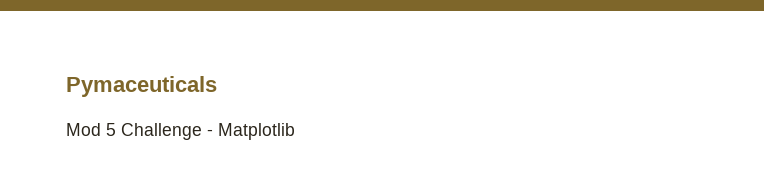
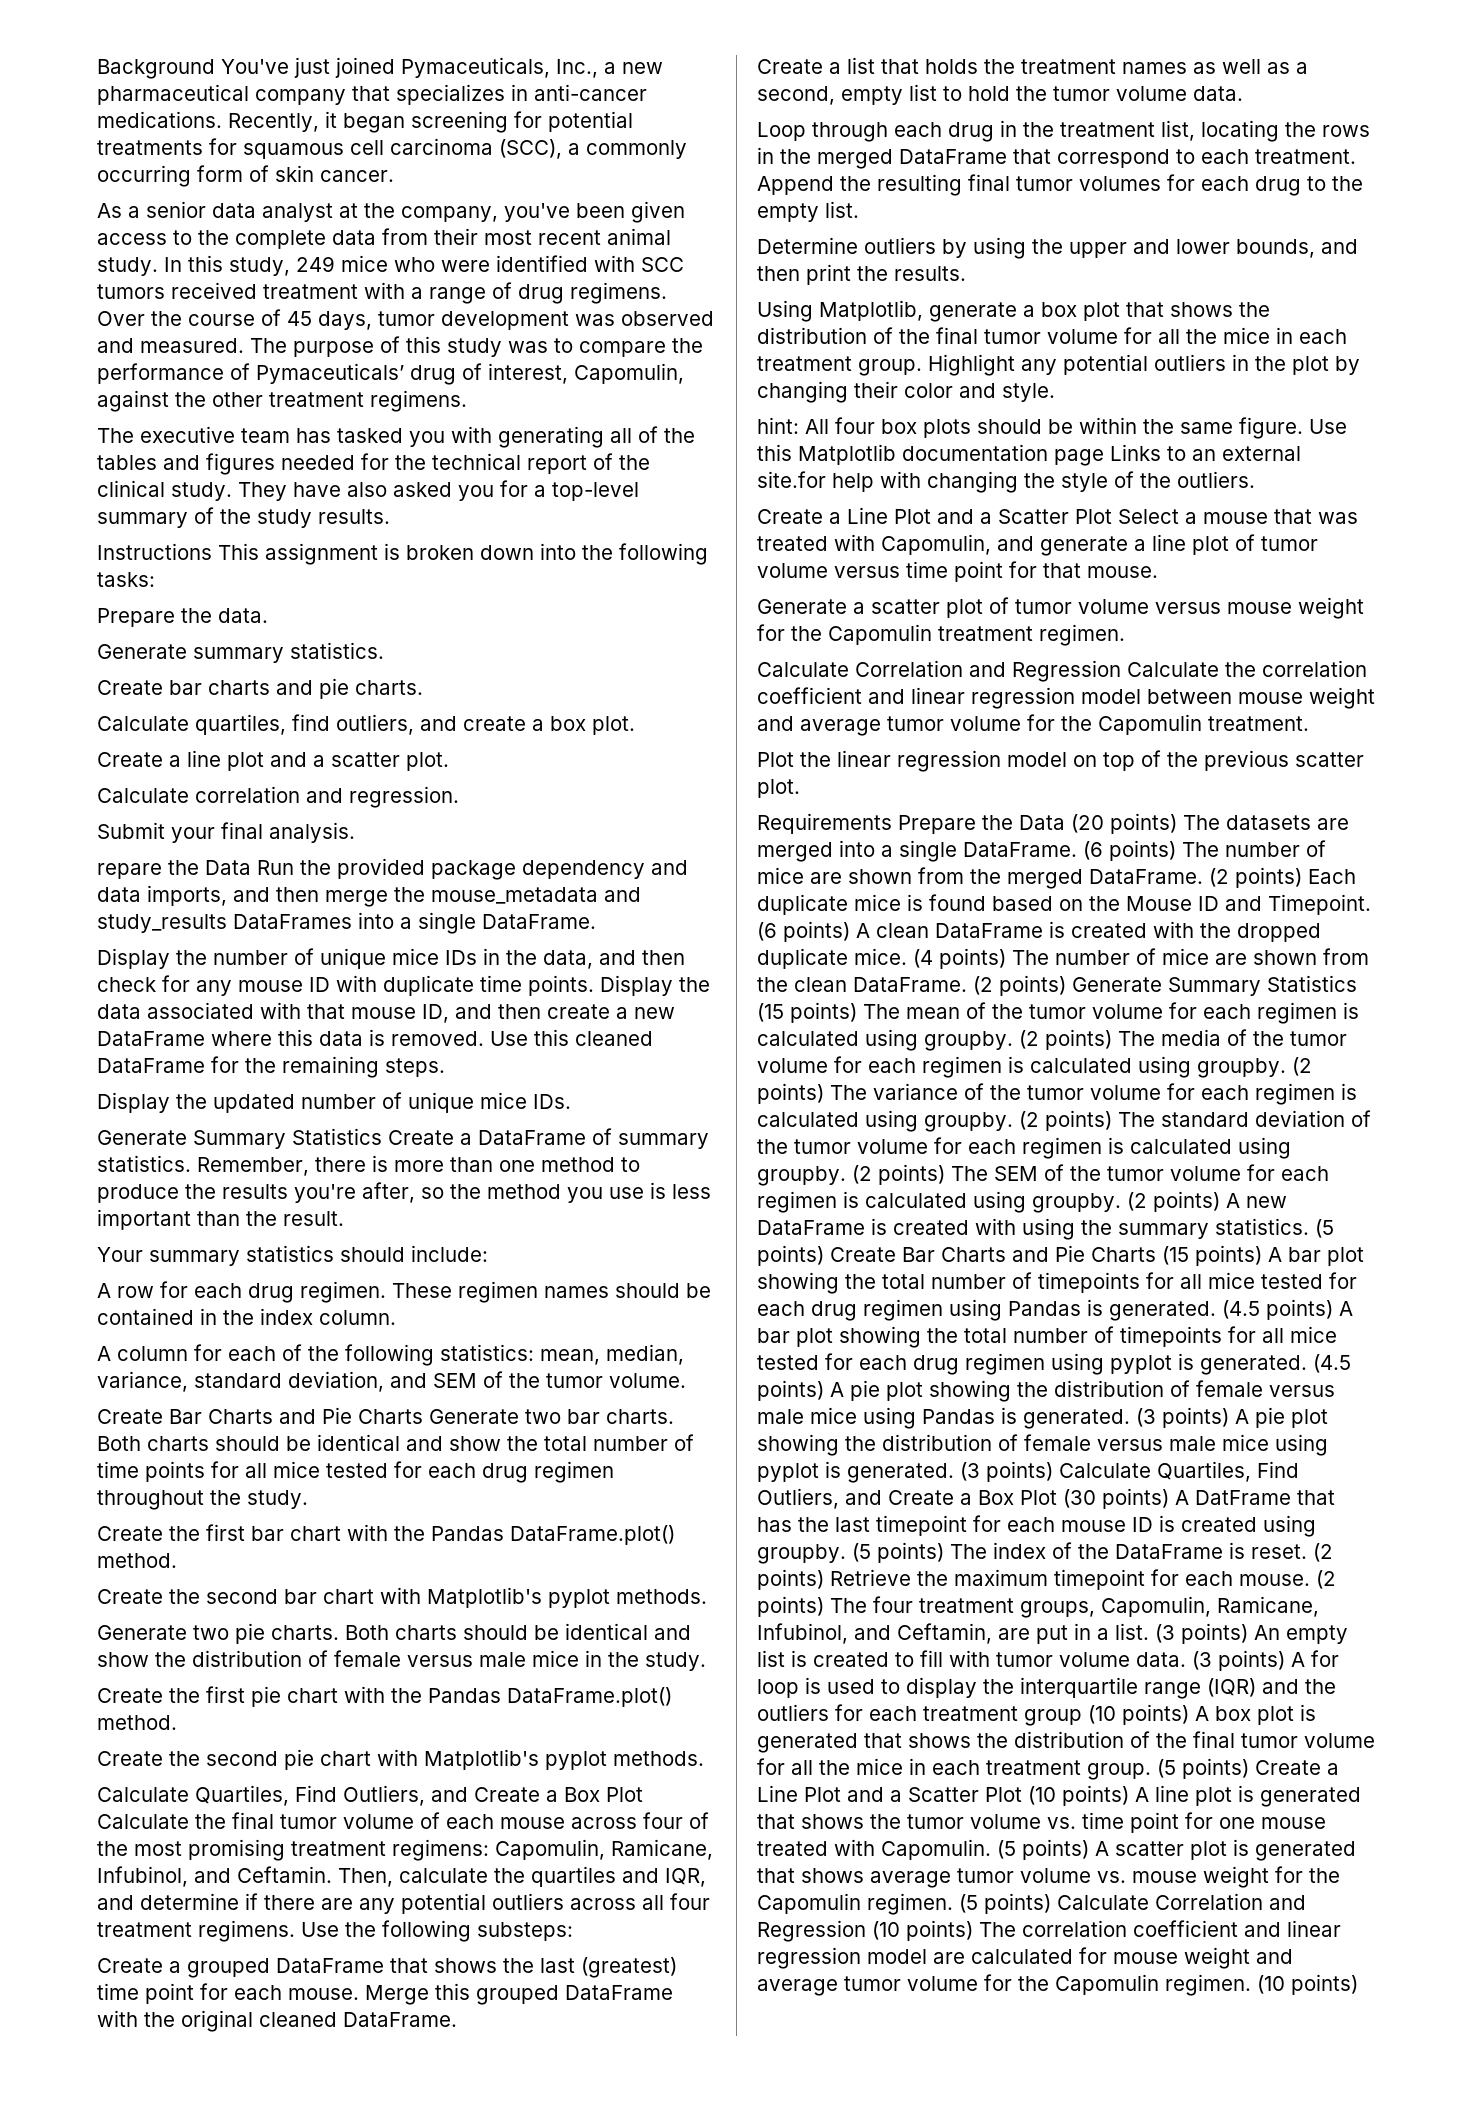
[66,76,217,97] [66,123,295,140] Pymaceuticals // Mod 5 Challenge - Matplotlib -> [97,57,663,79] [97,84,647,105] [97,111,633,133] [97,138,687,159] [97,165,394,187] [97,201,685,223] [97,228,671,249] [97,255,684,276] [97,282,667,304] [97,309,714,330] [97,336,703,357] [97,363,684,385] [97,390,467,412] [97,426,695,448] [97,453,650,475] [97,480,639,501] [97,507,390,528] [97,543,708,565] [97,572,155,587] [97,608,268,627] [97,642,384,663] [97,678,423,699] [97,714,635,735] [97,750,449,771] [97,786,459,808] [97,822,355,843] [97,858,688,880] [97,885,641,907] [97,912,596,934] [97,948,685,969] [97,975,710,996] [97,1002,675,1023] [97,1029,653,1046] [97,1056,445,1078] [97,1092,571,1113] [97,1128,709,1149] [97,1155,640,1176] [97,1182,711,1203] [97,1209,344,1230] [97,1245,488,1266] [97,1281,711,1303] [97,1308,396,1325] [97,1344,684,1366] [97,1371,686,1392] [97,1407,674,1424] [97,1434,694,1451] [97,1461,614,1483] [97,1490,308,1510] [97,1524,675,1545] [97,1553,177,1568] [97,1587,707,1608] [97,1623,691,1644] [97,1650,706,1671] [97,1686,672,1707] [97,1715,177,1730] [97,1749,704,1770] [97,1785,643,1806] [97,1812,709,1829] [97,1839,713,1861] [97,1866,706,1887] [97,1893,710,1914] [97,1920,573,1942] [97,1957,677,1978] [97,1983,673,2005] [97,2010,457,2032] [757,57,1308,74] [757,84,1243,105] [757,120,1370,142] [757,147,1356,169] [757,174,1363,196] [757,201,859,222] [757,237,1358,259] [757,264,966,285] [757,300,1270,322] [757,327,1347,344] [757,354,1360,376] [757,381,1055,403] [757,417,1347,439] [757,444,1301,466] [757,471,1255,493] [757,507,1358,524] [757,534,1318,556] [757,561,1158,582] [757,597,1364,619] [757,624,1125,646] [757,660,1367,682] [757,687,1375,709] [757,714,1309,736] [757,750,1364,772] [757,779,800,798] [757,813,1349,834] [757,840,1326,862] [757,867,1356,889] [757,894,1371,915] [757,921,1321,942] [757,948,1369,969] [757,975,1357,996] [757,1002,1359,1024] [757,1029,1347,1051] [757,1056,1312,1078] [757,1083,1357,1105] [757,1110,1371,1132] [757,1137,1291,1159] [757,1164,1329,1186] [757,1191,1287,1213] [757,1218,1334,1240] [757,1245,1364,1266] [757,1272,1357,1294] [757,1299,1353,1321] [757,1326,1337,1348] [757,1353,1351,1375] [757,1380,1335,1402] [757,1407,1328,1429] [757,1434,1328,1456] [757,1461,1299,1483] [757,1488,1335,1509] [757,1515,1316,1537] [757,1542,1333,1564] [757,1569,1336,1590] [757,1596,1319,1618] [757,1623,1348,1644] [757,1650,1339,1671] [757,1677,1336,1699] [757,1704,1316,1726] [757,1731,1375,1753] [757,1758,1339,1780] [757,1785,1361,1807] [757,1812,1326,1833] [757,1839,1356,1861] [757,1866,1340,1888] [757,1893,1306,1915] [757,1920,1341,1942] [757,1947,1293,1969] [757,1974,1358,1996] Background You've just joined Pymaceuticals, Inc., a new pharmaceutical company that specializes in anti-cancer medications. Recently, it began screening for potential treatments for squamous cell carcinoma (SCC), a commonly occurring form of skin cancer. // As a senior data analyst at the company, you've been given access to the complete data from their most recent animal study. In this study, 249 mice who were identified with SCC tumors received treatment with a range of drug regimens. Over the course of 45 days, tumor development was observed and measured. The purpose of this study was to compare the performance of Pymaceuticals’ drug of interest, Capomulin, against the other treatment regimens. // The executive team has tasked you with generating all of the tables and figures needed for the technical report of the clinical study. They have also asked you for a top-level summary of the study results. // Instructions This assignment is broken down into the following tasks: // Prepare the data. // Generate summary statistics. // Create bar charts and pie charts. // Calculate quartiles, find outliers, and create a box plot. // Create a line plot and a scatter plot. // Calculate correlation and regression. // Submit your final analysis. // repare the Data Run the provided package dependency and data imports, and then merge the mouse_metadata and study_results DataFrames into a single DataFrame. // Display the number of unique mice IDs in the data, and then check for any mouse ID with duplicate time points. Display the data associated with that mouse ID, and then create a new DataFrame where this data is removed. Use this cleaned DataFrame for the remaining steps. // Display the updated number of unique mice IDs. // Generate Summary Statistics Create a DataFrame of summary statistics. Remember, there is more than one method to produce the results you're after, so the method you use is less important than the result. // Your summary statistics should include: // A row for each drug regimen. These regimen names should be contained in the index column. // A column for each of the following statistics: mean, median, variance, standard deviation, and SEM of the tumor volume. // Create Bar Charts and Pie Charts Generate two bar charts. Both charts should be identical and show the total number of time points for all mice tested for each drug regimen throughout the study. // Create the first bar chart with the Pandas DataFrame.plot() method. // Create the second bar chart with Matplotlib's pyplot methods. // Generate two pie charts. Both charts should be identical and show the distribution of female versus male mice in the study. // Create the first pie chart with the Pandas DataFrame.plot() method. // Create the second pie chart with Matplotlib's pyplot methods. // Calculate Quartiles, Find Outliers, and Create a Box Plot Calculate the final tumor volume of each mouse across four of the most promising treatment regimens: Capomulin, Ramicane, Infubinol, and Ceftamin. Then, calculate the quartiles and IQR, and determine if there are any potential outliers across all four treatment regimens. Use the following substeps: // Create a grouped DataFrame that shows the last (greatest) time point for each mouse. Merge this grouped DataFrame with the original cleaned DataFrame. // Create a list that holds the treatment names as well as a second, empty list to hold the tumor volume data. // Loop through each drug in the treatment list, locating the rows in the merged DataFrame that correspond to each treatment. Append the resulting final tumor volumes for each drug to the empty list. // Determine outliers by using the upper and lower bounds, and then print the results. // Using Matplotlib, generate a box plot that shows the distribution of the final tumor volume for all the mice in each treatment group. Highlight any potential outliers in the plot by changing their color and style. // hint: All four box plots should be within the same figure. Use this Matplotlib documentation page Links to an external site.for help with changing the style of the outliers. // Create a Line Plot and a Scatter Plot Select a mouse that was treated with Capomulin, and generate a line plot of tumor volume versus time point for that mouse. // Generate a scatter plot of tumor volume versus mouse weight for the Capomulin treatment regimen. // Calculate Correlation and Regression Calculate the correlation coefficient and linear regression model between mouse weight and average tumor volume for the Capomulin treatment. // Plot the linear regression model on top of the previous scatter plot. // Requirements Prepare the Data (20 points) The datasets are merged into a single DataFrame. (6 points) The number of mice are shown from the merged DataFrame. (2 points) Each duplicate mice is found based on the Mouse ID and Timepoint. (6 points) A clean DataFrame is created with the dropped duplicate mice. (4 points) The number of mice are shown from the clean DataFrame. (2 points) Generate Summary Statistics (15 points) The mean of the tumor volume for each regimen is calculated using groupby. (2 points) The media of the tumor volume for each regimen is calculated using groupby. (2 points) The variance of the tumor volume for each regimen is calculated using groupby. (2 points) The standard deviation of the tumor volume for each regimen is calculated using groupby. (2 points) The SEM of the tumor volume for each regimen is calculated using groupby. (2 points) A new DataFrame is created with using the summary statistics. (5 points) Create Bar Charts and Pie Charts (15 points) A bar plot showing the total number of timepoints for all mice tested for each drug regimen using Pandas is generated. (4.5 points) A bar plot showing the total number of timepoints for all mice tested for each drug regimen using pyplot is generated. (4.5 points) A pie plot showing the distribution of female versus male mice using Pandas is generated. (3 points) A pie plot showing the distribution of female versus male mice using pyplot is generated. (3 points) Calculate Quartiles, Find Outliers, and Create a Box Plot (30 points) A DatFrame that has the last timepoint for each mouse ID is created using groupby. (5 points) The index of the DataFrame is reset. (2 points) Retrieve the maximum timepoint for each mouse. (2 points) The four treatment groups, Capomulin, Ramicane, Infubinol, and Ceftamin, are put in a list. (3 points) An empty list is created to fill with tumor volume data. (3 points) A for loop is used to display the interquartile range (IQR) and the outliers for each treatment group (10 points) A box plot is generated that shows the distribution of the final tumor volume for all the mice in each treatment group. (5 points) Create a Line Plot and a Scatter Plot (10 points) A line plot is generated that shows the tumor volume vs. time point for one mouse treated with Capomulin. (5 points) A scatter plot is generated that shows average tumor volume vs. mouse weight for the Capomulin regimen. (5 points) Calculate Correlation and Regression (10 points) The correlation coefficient and linear regression model are calculated for mouse weight and average tumor volume for the Capomulin regimen. (10 points)

